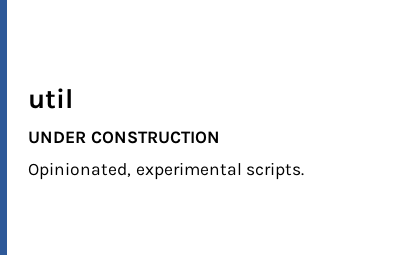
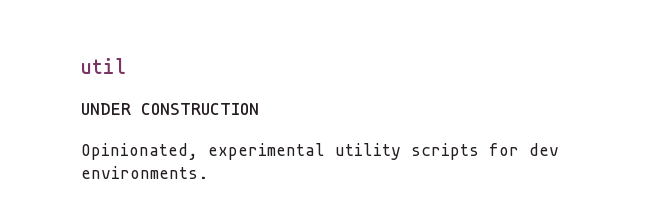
[246,162,305,180] scripts. -> [335,143,559,160] [81,166,208,179] utility scripts for dev environments.

